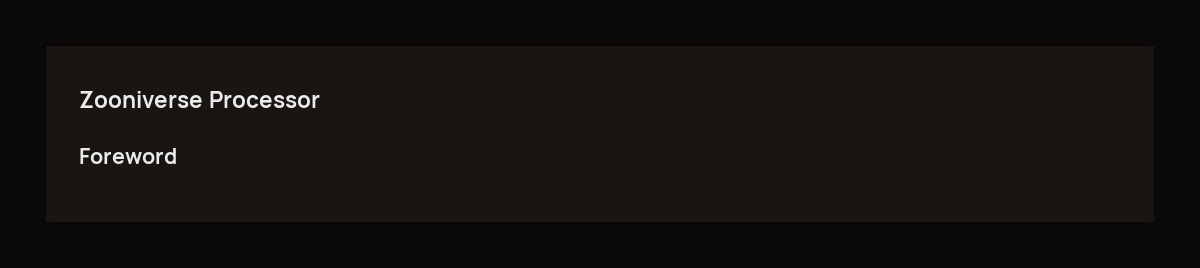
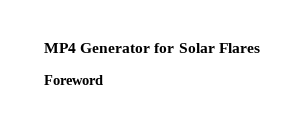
[79,91,321,108] Zooniverse Processor -> [44,43,260,53] MP4 Generator for Solar Flares

